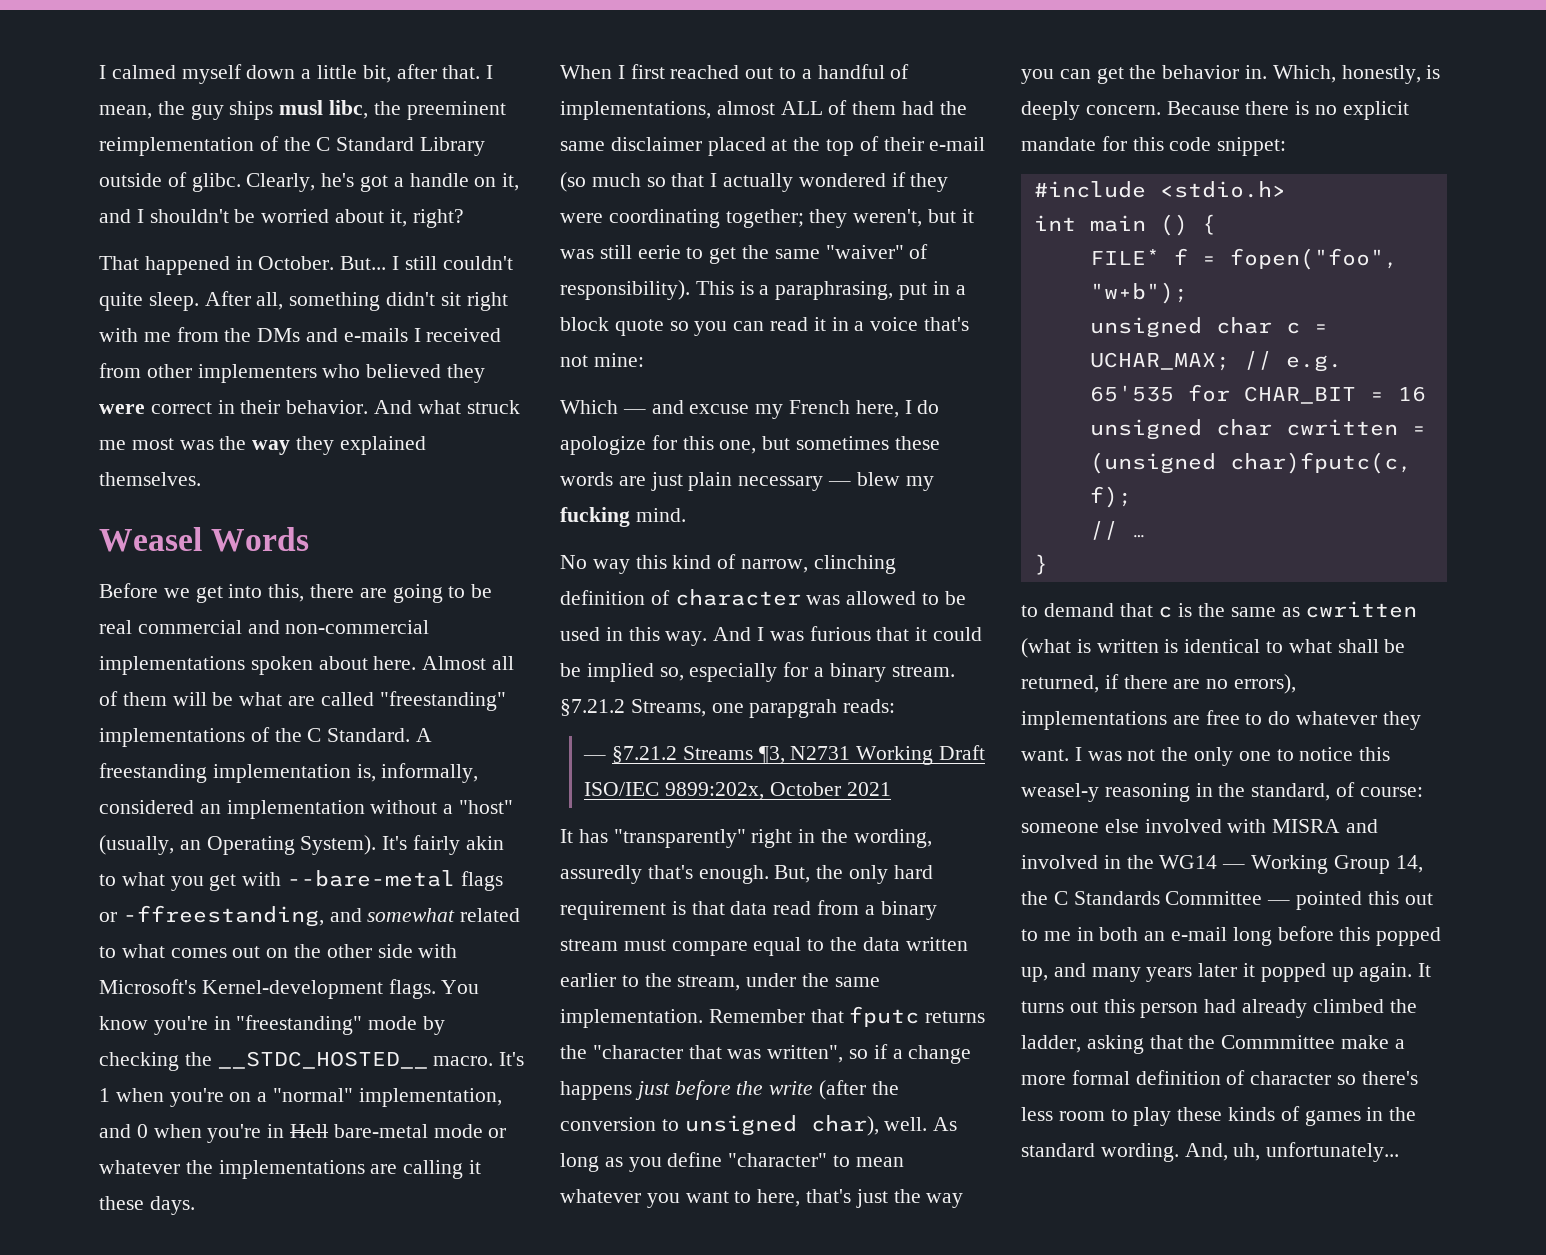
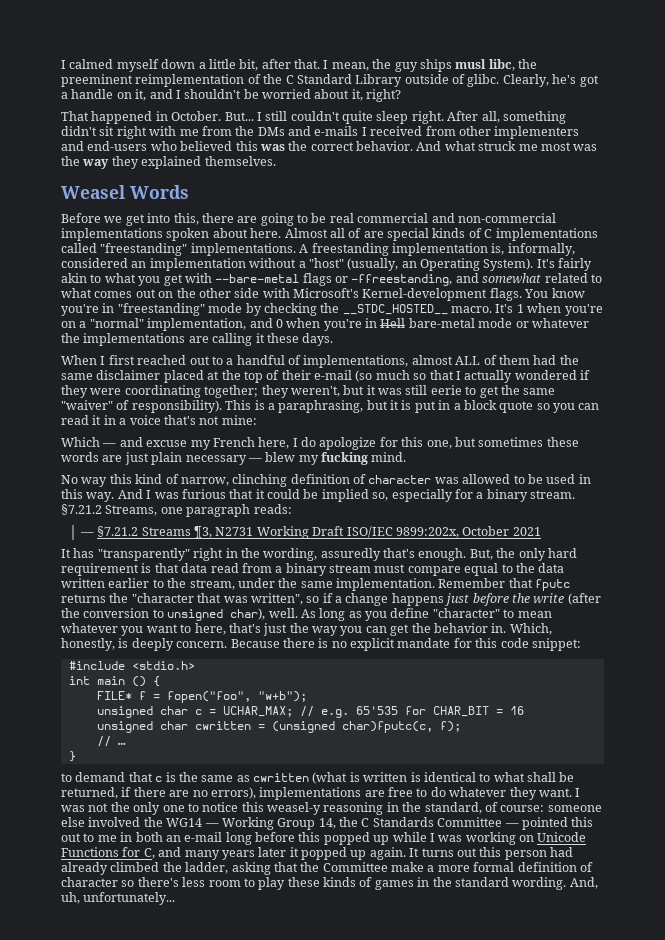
[148,292,199,311] sleep. -> [376,111,444,124] sleep right.
[322,364,486,383] [99,400,281,414] who believed they were correct in their -> [61,141,354,151] and end-users who believed this was the correct
[122,691,506,711] [99,727,411,747] them will be what are called "freestanding" implementations of the C Standard. -> [363,228,598,241] [61,243,296,256] are special kinds of C implementations called "freestanding" implementations.
(894, 290) none -> [366,400,412,410] but it is
[749,699,838,718] parapgrah -> [186,504,251,517] paragraph
[1227,819,1379,833] [1021,855,1121,869] with MISRA and involved in -> (141, 822) none
[1021,967,1048,982] up, -> [373,832,587,845] [61,847,155,859] up while I was working on Unicode Functions for C,
[1221,1035,1336,1049] Commmittee -> [322,862,388,872] Committee

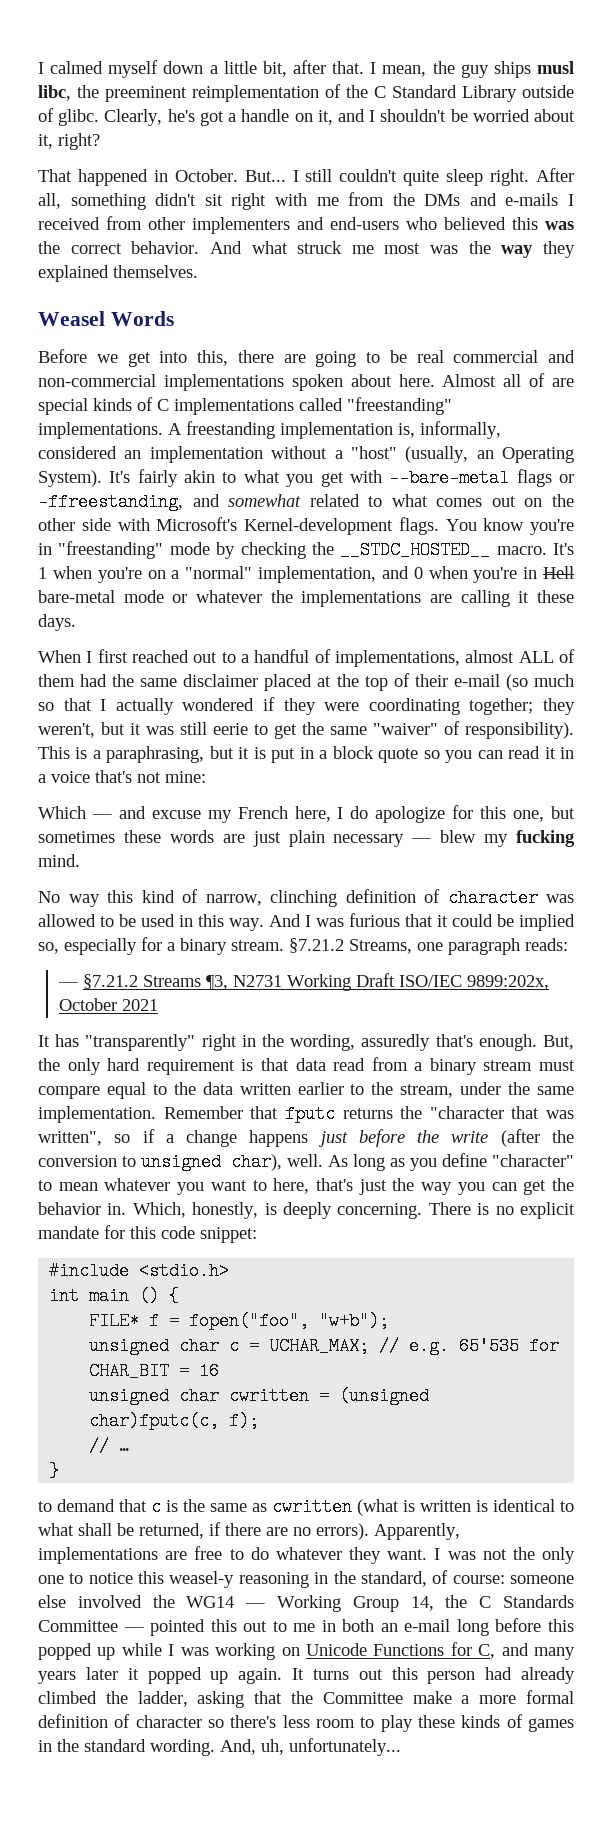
[176,638,315,648] concern. Because there -> [337,1202,471,1219] concerning. There
[210,787,256,799] errors), -> [316,1523,460,1540] errors). Apparently,

